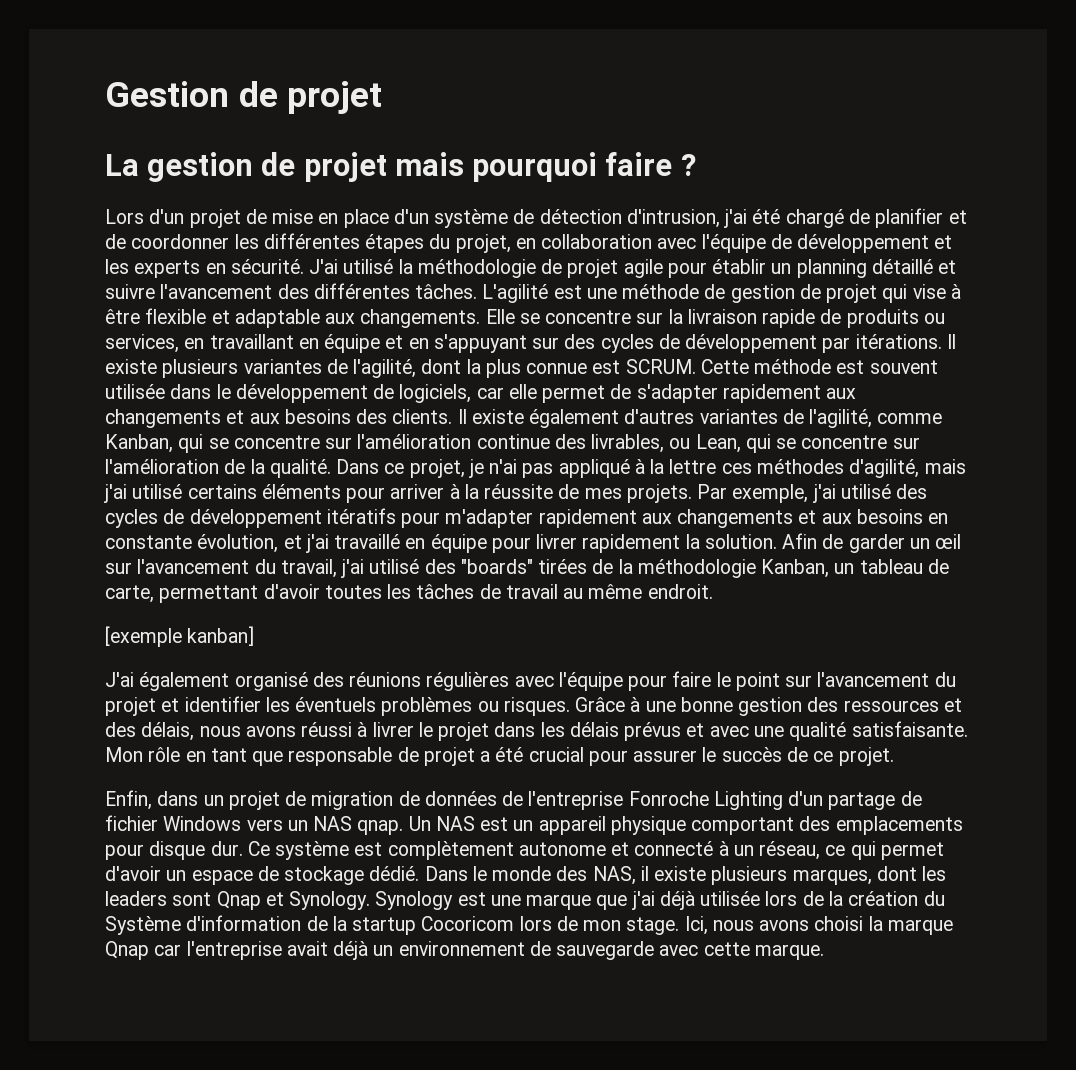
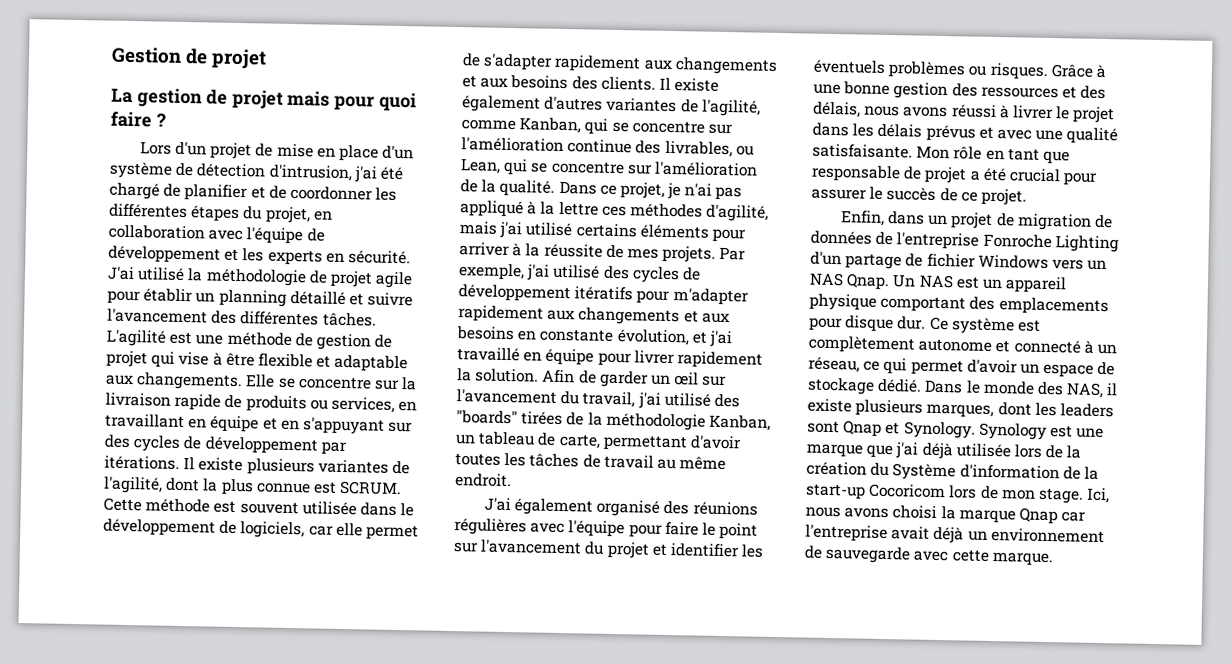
[472,152,598,182] pourquoi -> [334,92,418,112] pour quoi
[105,626,255,647] // [exemple kanban] -> (512, 480) none
[357,820,404,835] qnap. -> [846,273,891,291] Qnap.
[352,917,417,935] startup -> [805,483,866,500] start-up

